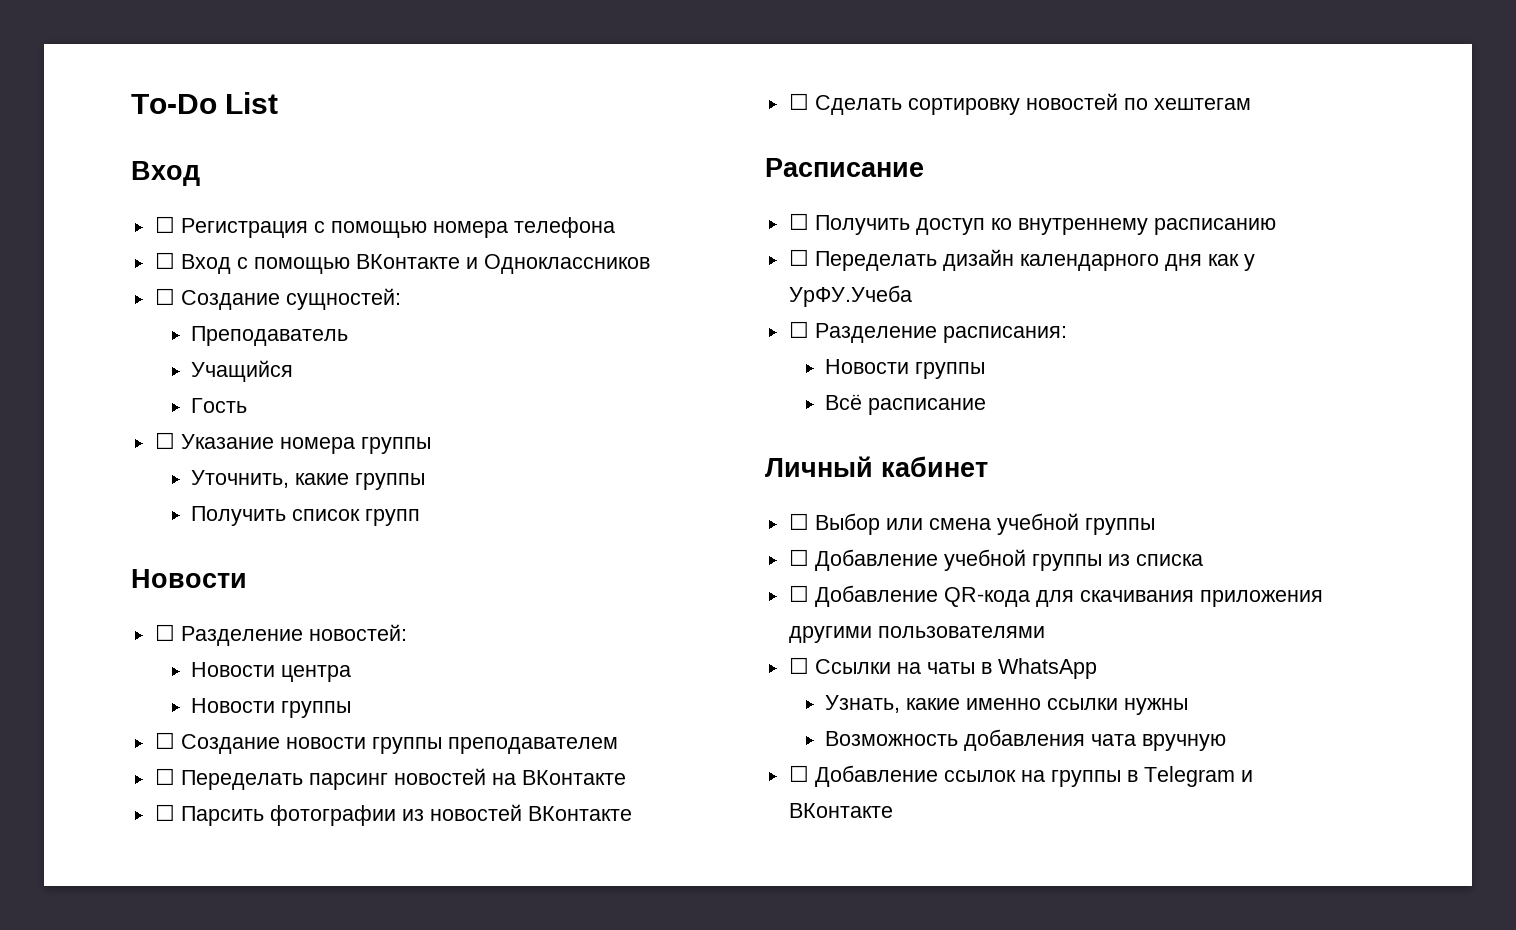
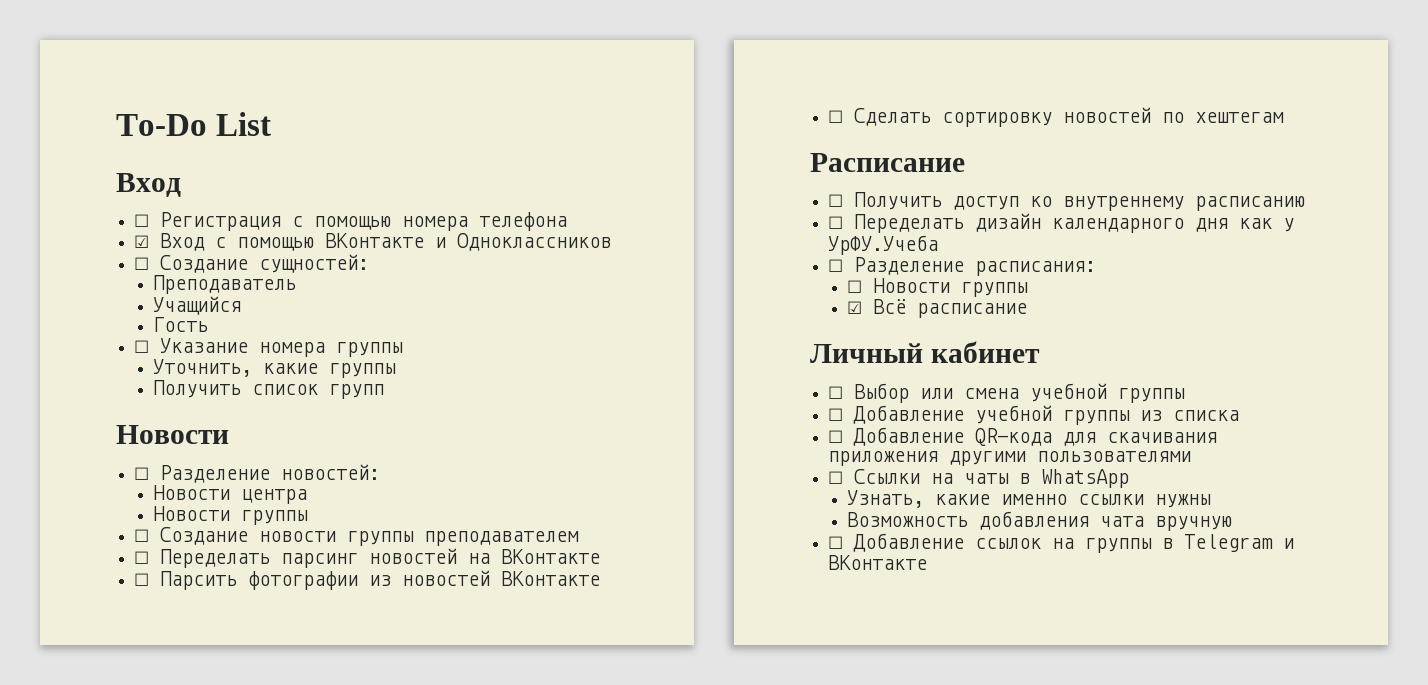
[154,252,175,269] ☐ -> [134,235,150,248] ☑
[824,359,985,379] Новости группы // -> [846,278,1028,297] [846,301,862,314] ☐ Новости группы // ☑

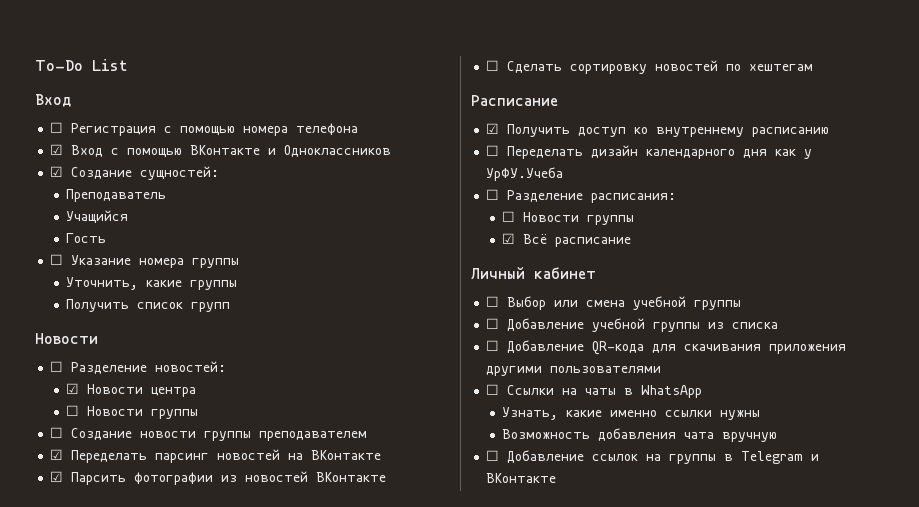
[134,257,150,270] ☐ -> [50,166,64,177] ☑
(381, 472) none -> [66,383,80,394] ☑
(307, 496) none -> [66,405,80,416] ☐
[134,551,150,564] ☐ -> [50,449,64,460] ☑
[134,573,150,586] ☐ -> [50,471,64,482] ☑
[828,194,844,207] ☐ -> [486,123,500,134] ☑

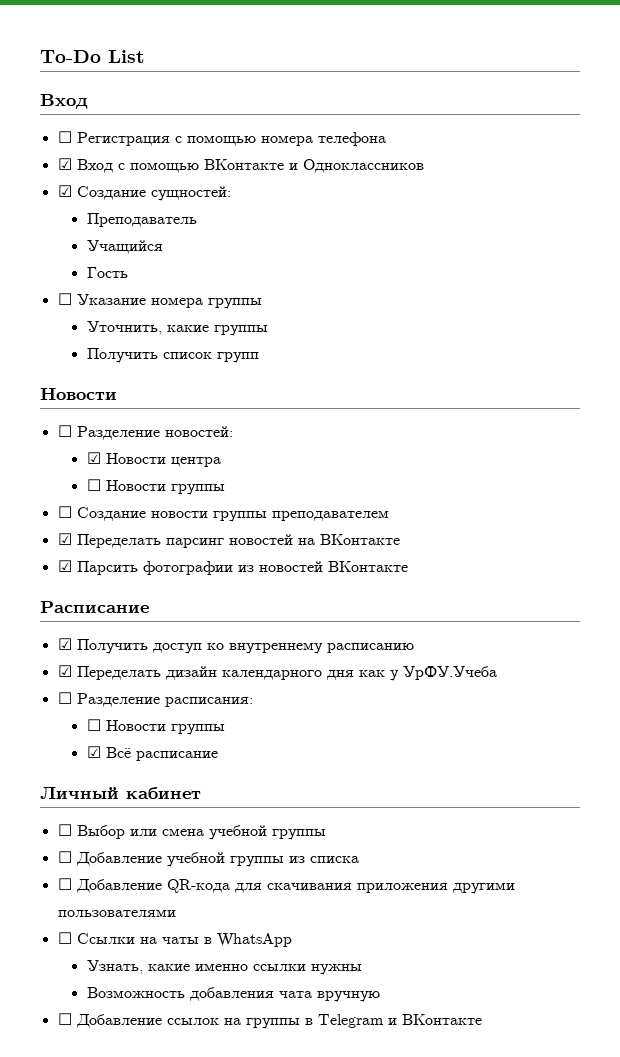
[486,60,814,74] // ☐ Сделать сортировку новостей по хештегам -> (408, 566) none
[486,145,500,156] ☐ -> [57,665,72,677] ☑

